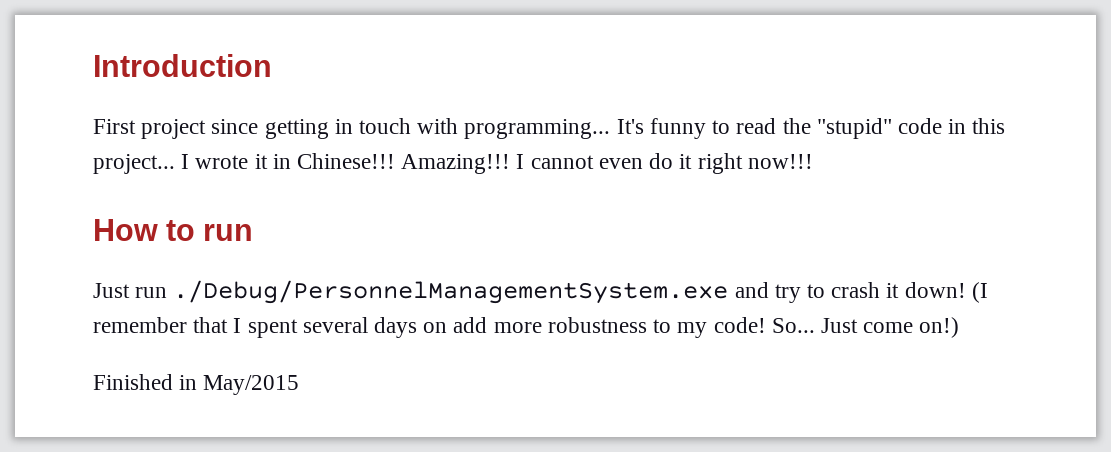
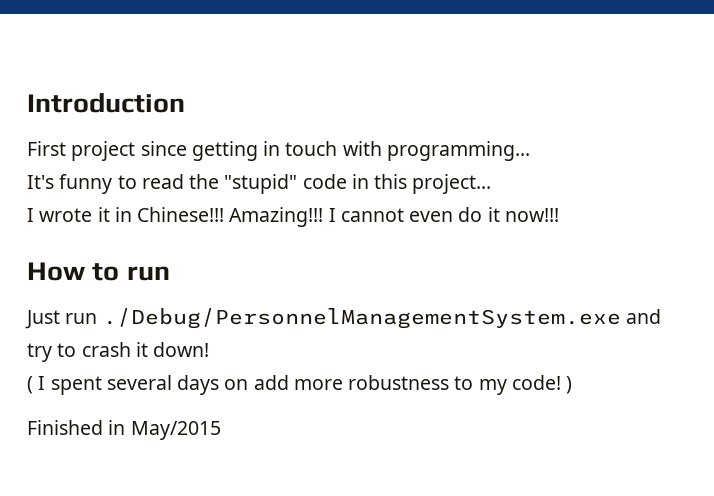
(611, 129) none -> (530, 151) //
(175, 164) none -> (492, 184) //
[697,153,743,174] right -> (500, 214) none
[971,282,988,303] [93,317,229,333] (I remember that -> [27,376,33,394] // (
[771,317,960,338] So... Just come on!) -> [566,376,573,394] )

